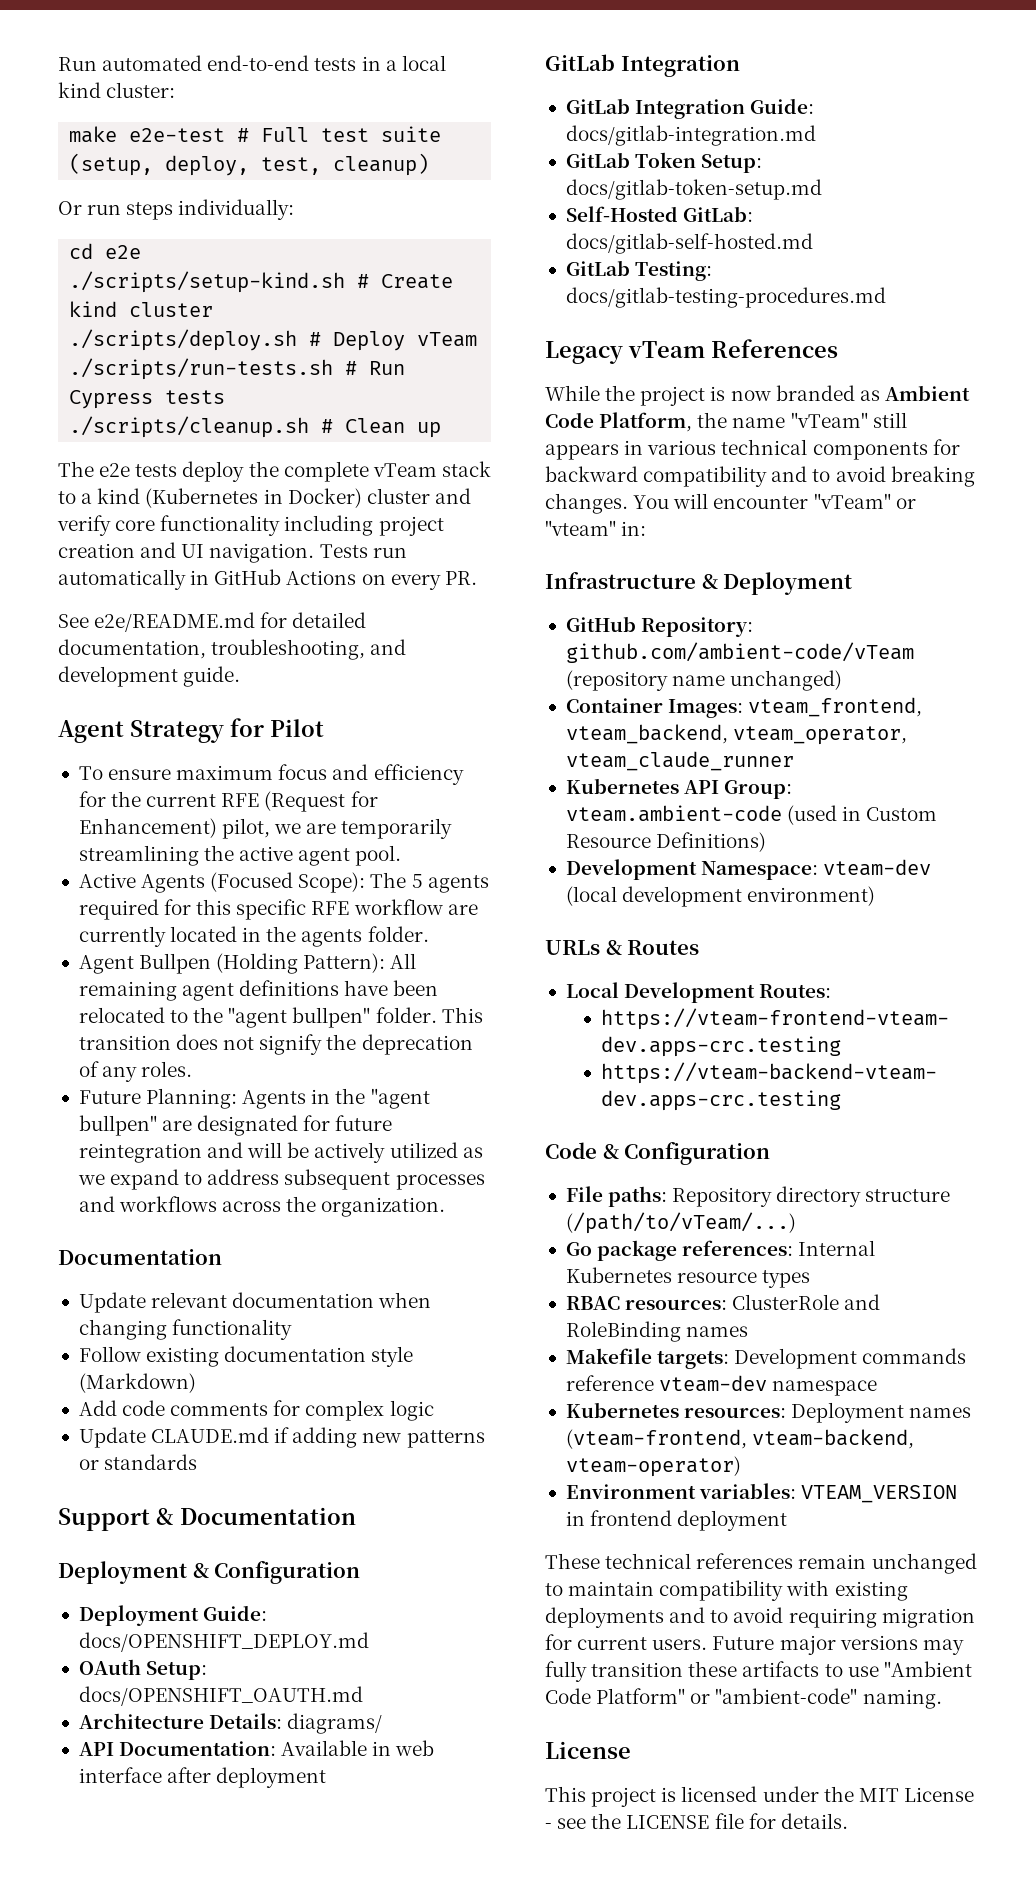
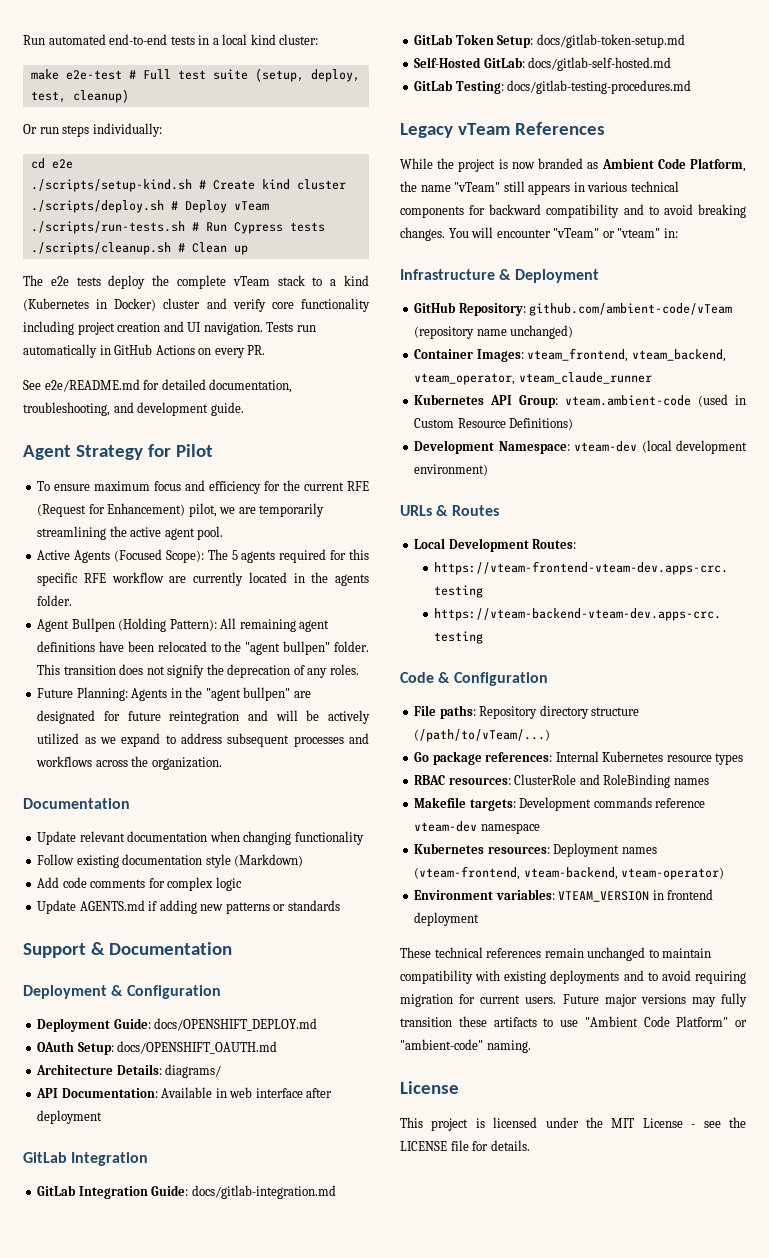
[151,1427,270,1443] CLAUDE.md -> [79,900,145,911] AGENTS.md

